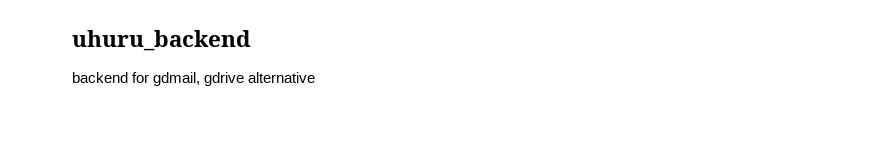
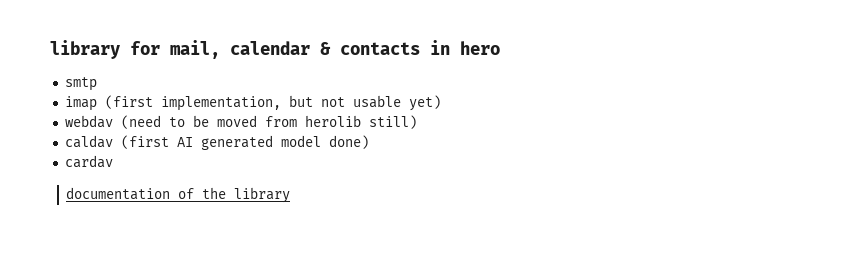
[72,30,251,51] [72,72,316,86] uhuru_backend // backend for gdmail, gdrive alternative -> [50,40,500,59] [64,77,97,91] [64,95,441,111] [64,115,417,129] [64,135,369,150] [64,155,113,168] [66,187,291,203] library for mail, calendar & contacts in hero // smtp // imap (first implementation, but not usable yet) // webdav (need to be moved from herolib still) // caldav (first AI generated model done) // cardav // documentation of the library

